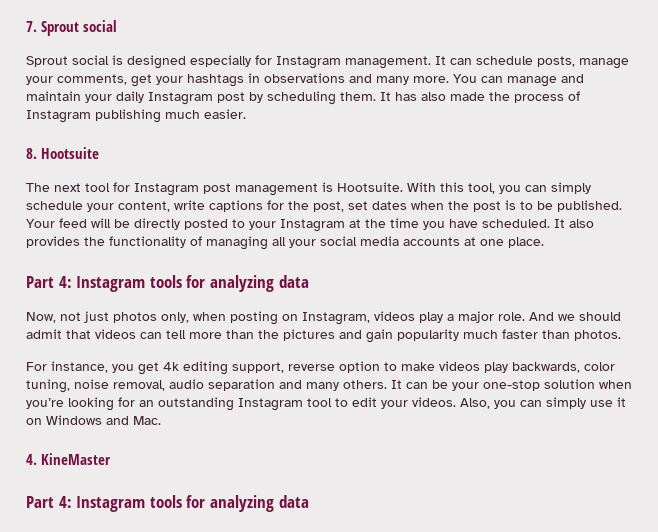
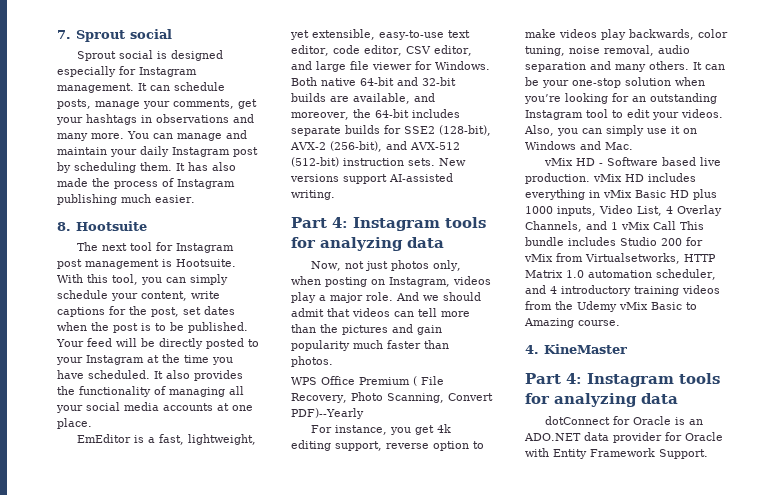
(544, 242) none -> [77,434,257,445] [290,29,470,40] [291,45,472,56] [291,61,490,72] [291,77,456,86] [291,93,435,104] [291,109,460,120] [291,125,491,136] [290,141,460,152] [291,157,466,167] [290,173,453,184] [291,190,335,200] // EmEditor is a fast, lightweight, yet extensible, easy-to-use text editor, code editor, CSV editor, and large file viewer for Windows. Both native 64-bit and 32-bit builds are available, and moreover, the 64-bit includes separate builds for SSE2 (128-bit), AVX-2 (256-bit), and AVX-512 (512-bit) instruction sets. New versions support AI-assisted writing.
(621, 335) none -> [291,376,444,386] [291,392,493,403] [291,408,364,419] // WPS Office Premium ( File Recovery, Photo Scanning, Convert PDF)--Yearly
(161, 420) none -> [544,157,722,166] [525,173,696,184] [525,189,717,200] [525,205,722,216] [525,221,704,232] [525,237,703,246] [524,253,716,264] [525,269,716,280] [525,285,720,296] [525,301,697,312] [524,318,620,328] // vMix HD - Software based live production. vMix HD includes everything in vMix Basic HD plus 1000 inputs, Video List, 4 Overlay Channels, and 1 vMix Call This bundle includes Studio 200 for vMix from Virtualsetworks, HTTP Matrix 1.0 automation scheduler, and 4 introductory training videos from the Udemy vMix Basic to Amazing course.
(309, 501) none -> [545,416,704,425] [524,432,723,443] [525,448,708,459] // dotConnect for Oracle is an ADO.NET data provider for Oracle with Entity Framework Support.

